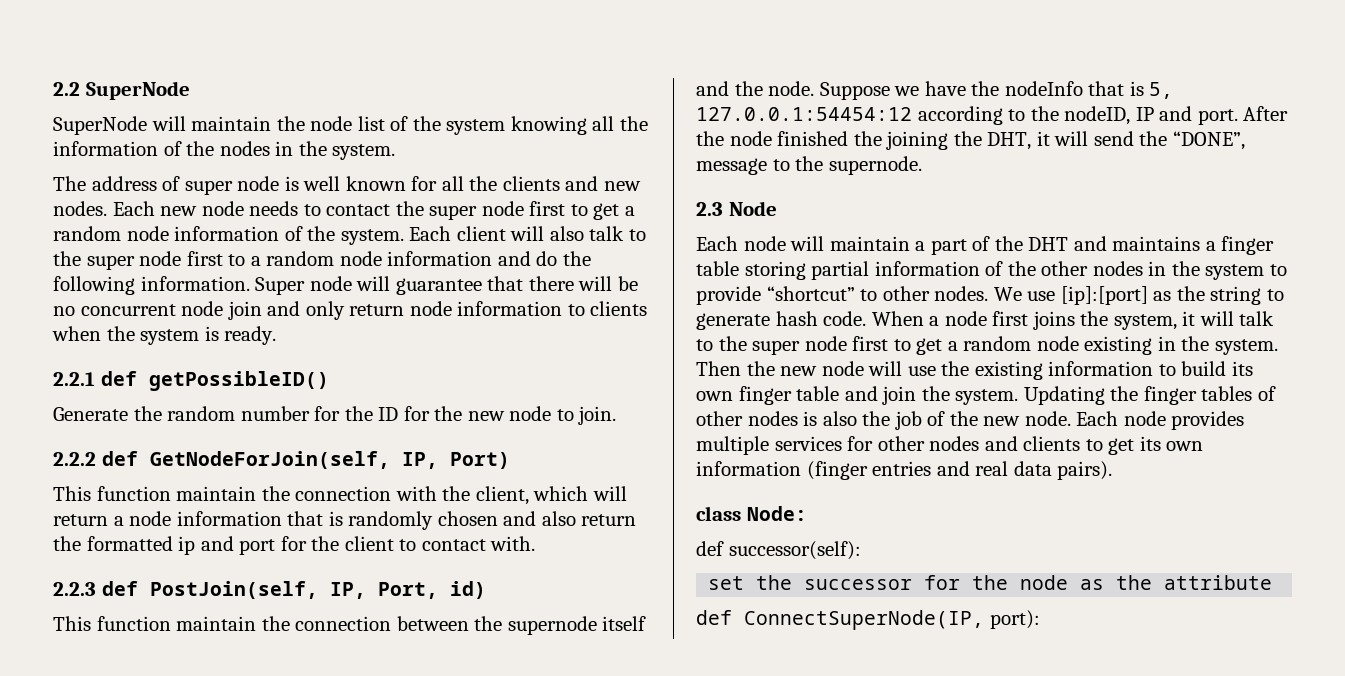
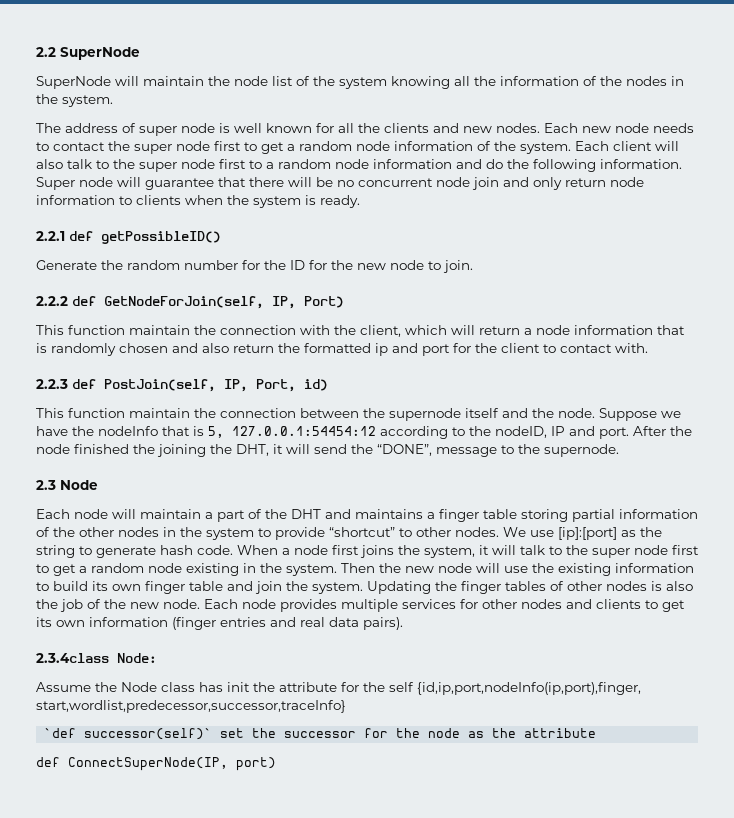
[696,506,741,521] class -> [36,653,109,663] 2.3.4class
[696,541,861,560] def successor(self): // -> [36,682,641,695] [36,700,346,713] [44,728,213,740] Assume the Node class has init the attribute for the self {id,ip,port,nodeInfo(ip,port),finger, start,wordlist,predecessor,successor,traceInfo} // `def successor(self)`
[989,610,1040,629] port): -> [236,757,276,771] port)

